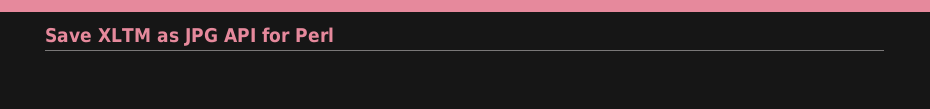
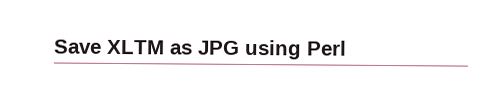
[223,27,290,43] API for -> [244,39,302,60] using

